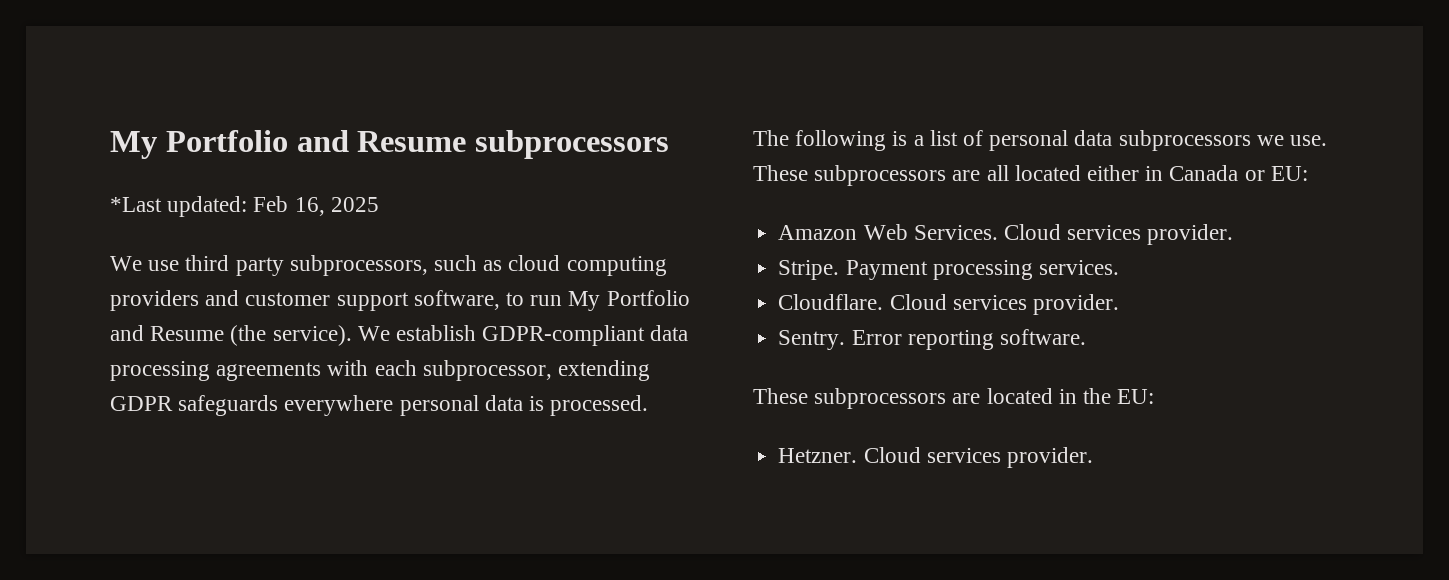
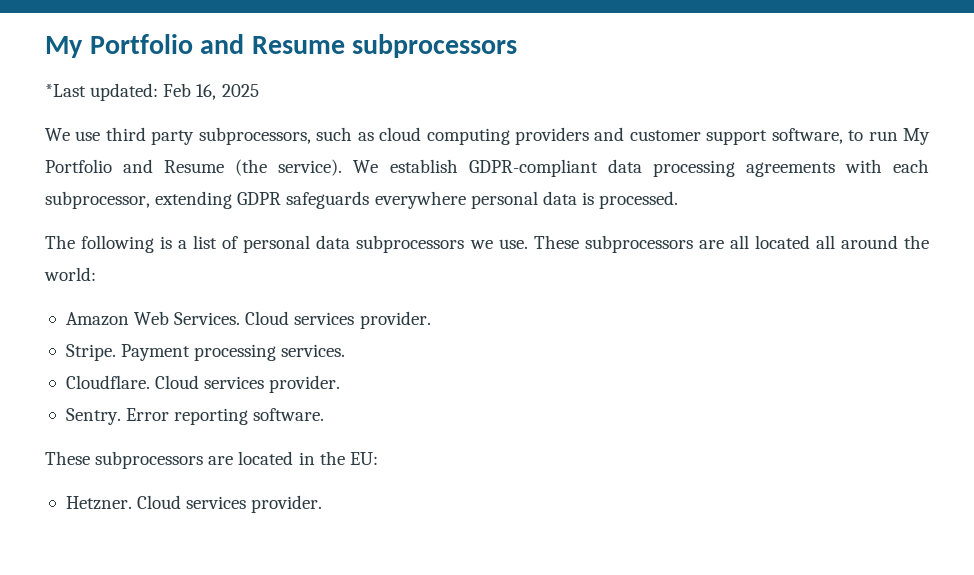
[1087,165,1308,181] either in Canada or EU: -> [815,235,929,249] [44,267,96,281] all around the world:

